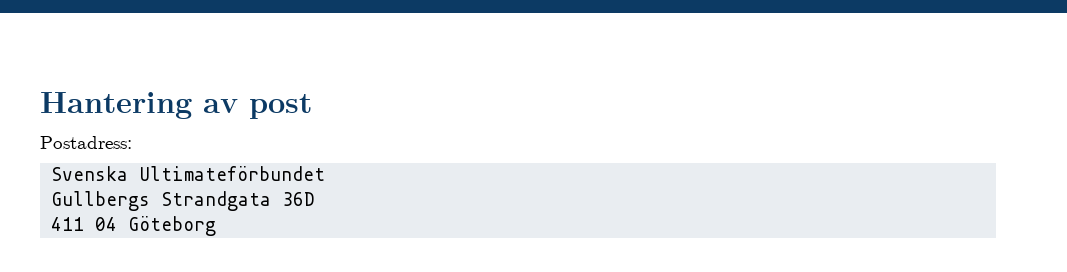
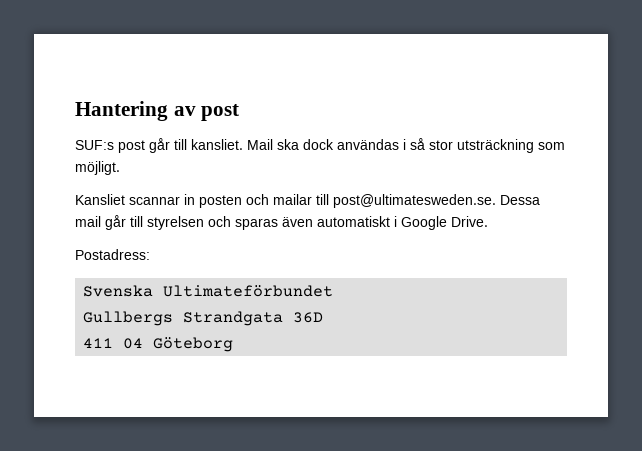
(312, 106) none -> [75,138,565,153] [75,161,120,175] [75,194,540,208] [75,215,488,230] // SUF:s post går till kansliet. Mail ska dock användas i så stor utsträckning som möjligt. // Kansliet scannar in posten och mailar till post@ultimatesweden.se. Dessa mail går till styrelsen och sparas även automatiskt i Google Drive.

